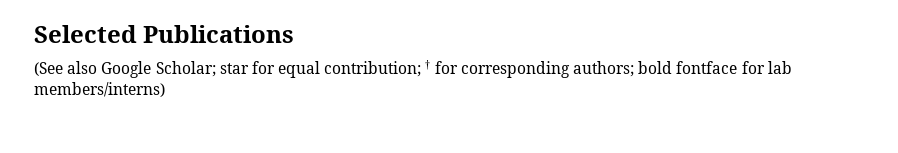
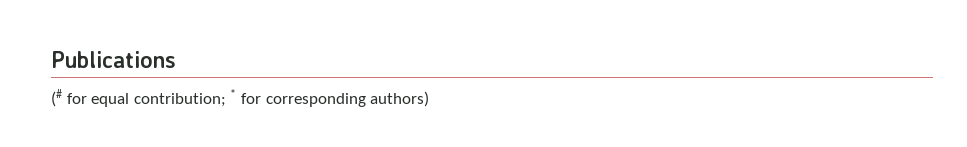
[34,25,137,43] Selected -> (51, 59) none
[34,61,249,78] (See also Google Scholar; star -> [51,89,62,107] (#
[425,60,431,70] † -> [230,89,237,98] *
[573,61,792,77] [34,82,165,97] authors; bold fontface for lab members/interns) -> [370,91,430,107] authors)

